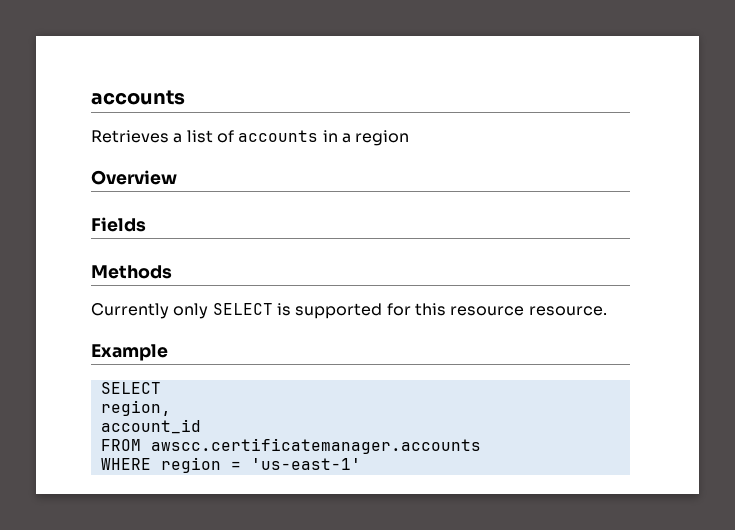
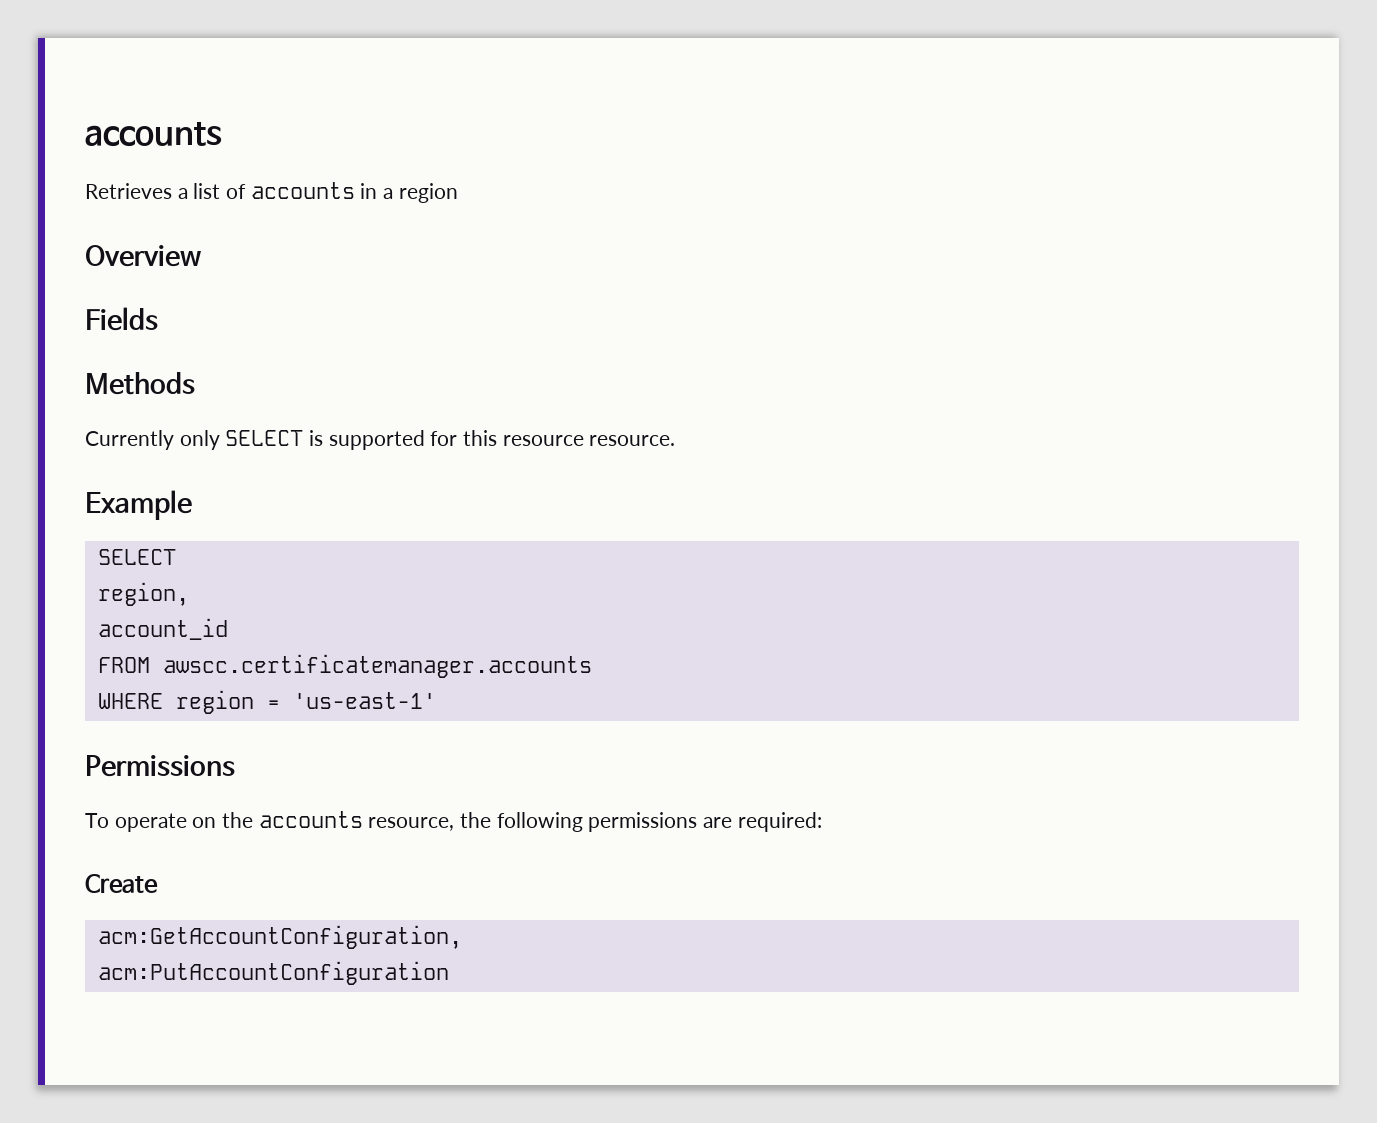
(361, 464) none -> [85,755,235,777] [85,811,822,832] [85,874,158,893] [97,925,462,949] [97,961,449,985] // Permissions // To operate on the accounts resource, the following permissions are required: // Create // acm:GetAccountConfiguration, // acm:PutAccountConfiguration

